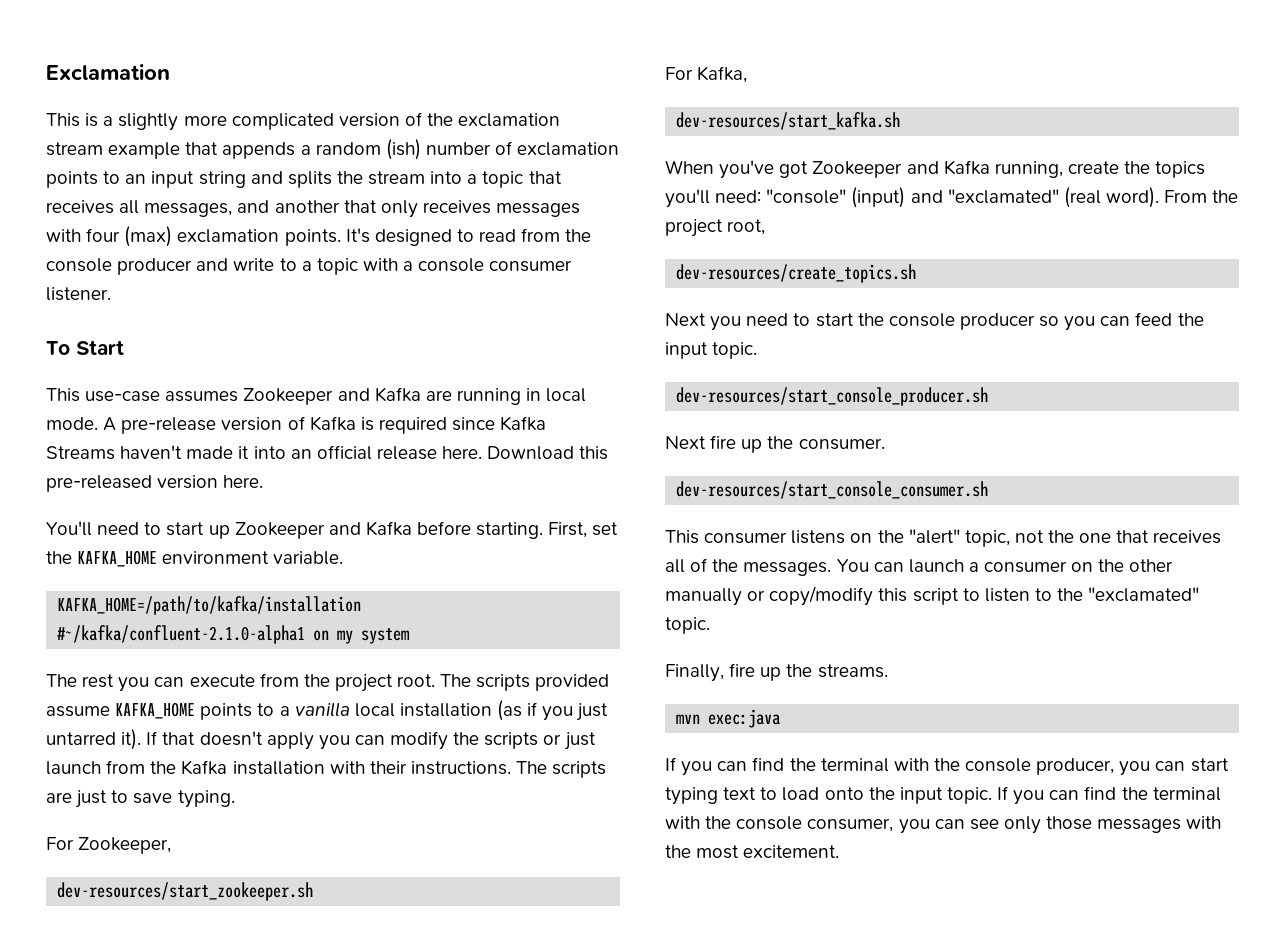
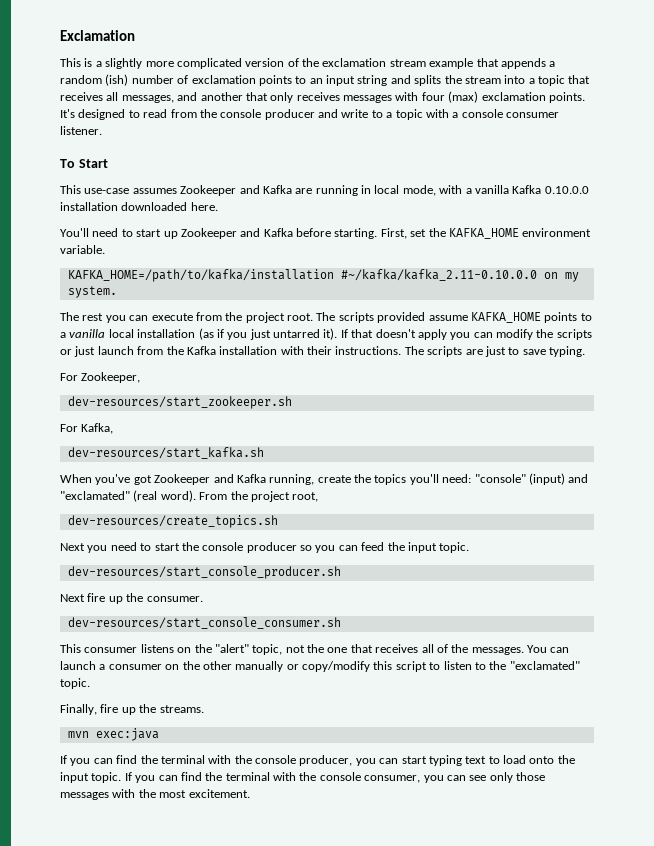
[46,416,547,434] [46,445,609,460] [46,475,219,492] mode. A pre-release version of Kafka is required since Kafka Streams haven't made it into an official release here. Download this pre-released version -> [402,185,589,196] [60,202,188,211] mode, with a vanilla Kafka 0.10.0.0 installation downloaded
[57,625,306,644] #~/kafka/confluent-2.1.0-alpha1 -> [340,269,537,281] #~/kafka/kafka_2.11-0.10.0.0
[361,628,410,644] system -> [67,286,117,298] system.

